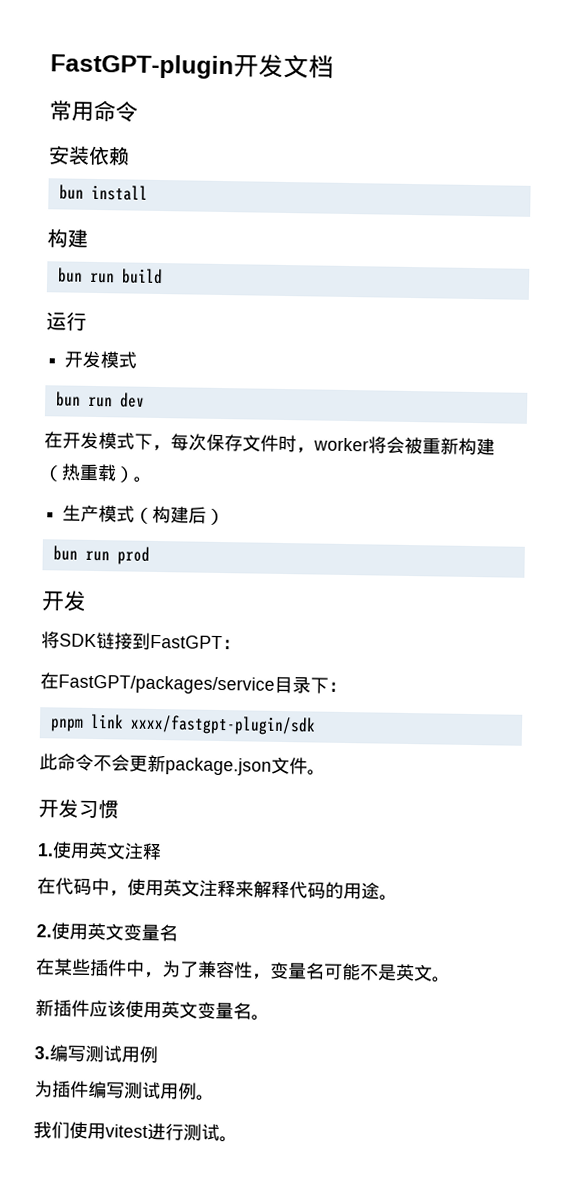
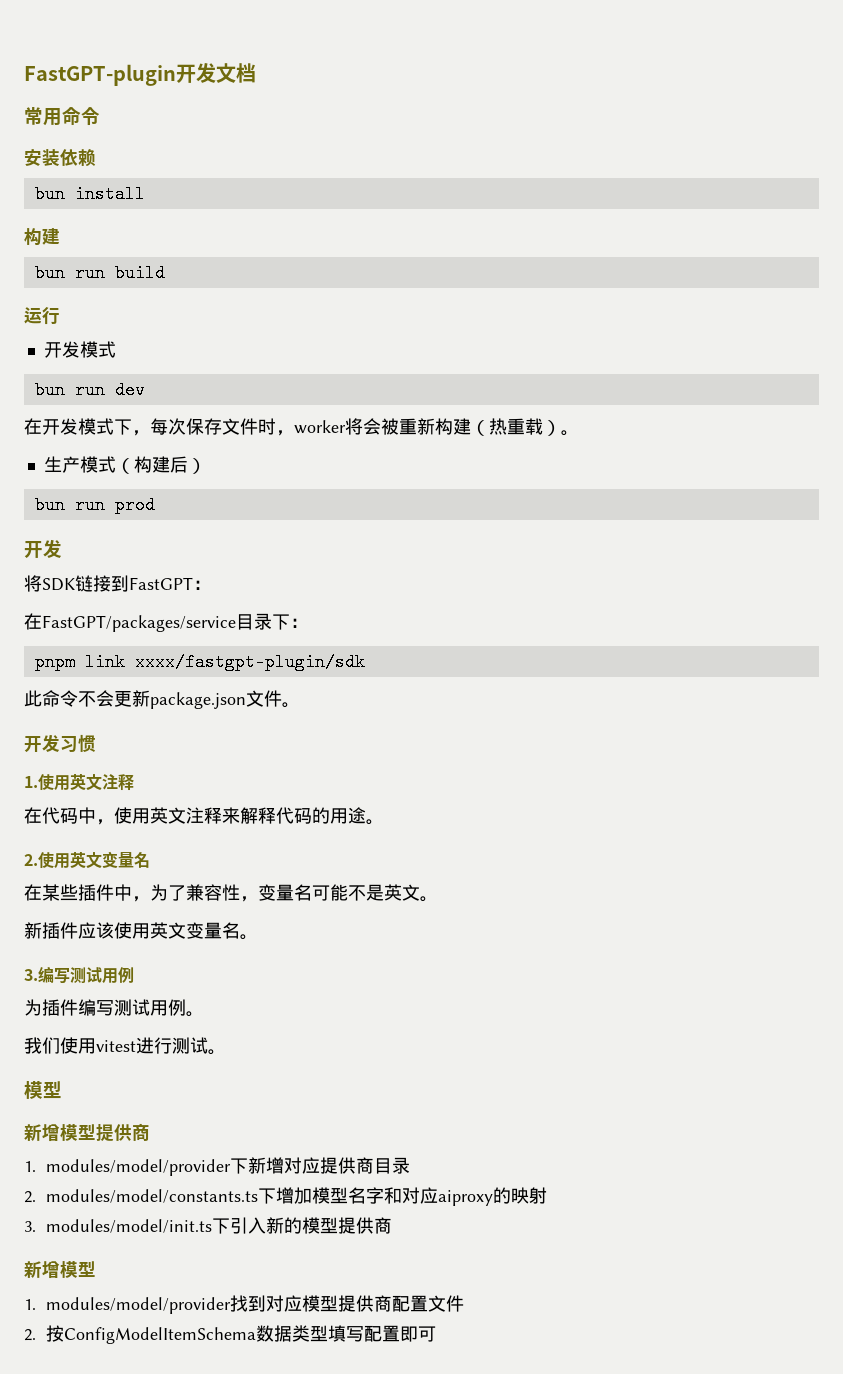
(238, 1139) none -> [24,1081,62,1099] [24,1123,150,1142] [24,1157,410,1176] [24,1187,547,1206] [24,1217,392,1234] [24,1261,96,1279] [24,1295,464,1314] [24,1325,436,1344] // 模型 // 新增模型提供商 // 1. modules/model/provider下新增对应提供商目录 // 2. modules/model/constants.ts下增加模型名字和对应aiproxy的映射 // 3. modules/model/init.ts下引入新的模型提供商 // 新增模型 // 1. modules/model/provider找到对应模型提供商配置文件 // 2.按ConfigModelItemSchema数据类型填写配置即可

